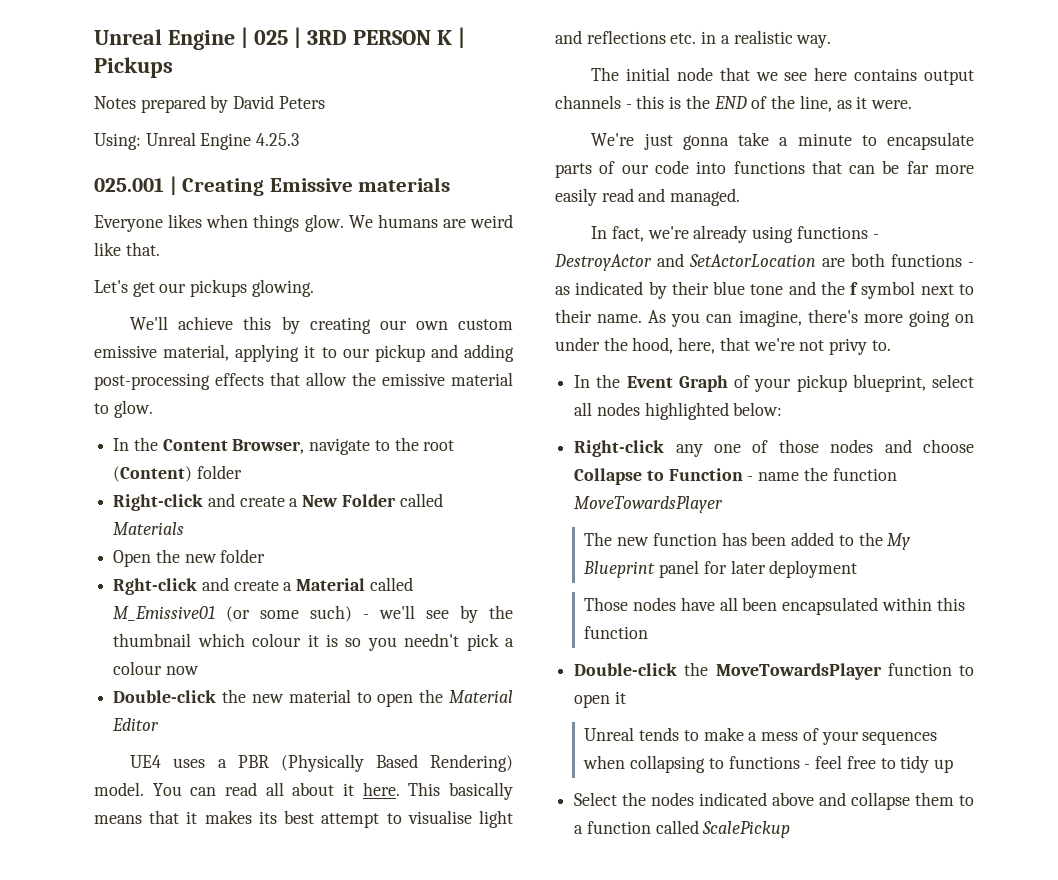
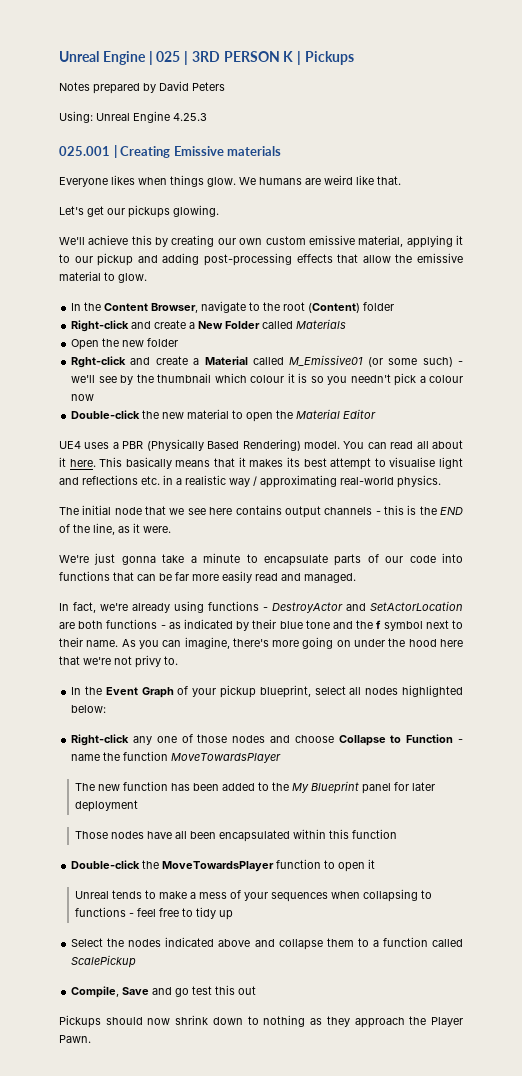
[796,35,832,48] way. -> [229,475,441,488] way / approximating real-world physics.
[632,337,716,354] hood, here, -> [408,639,464,647] hood here
(791, 829) none -> [71,985,257,998] [59,1015,464,1028] [59,1035,91,1043] // Compile, Save and go test this out // Pickups should now shrink down to nothing as they approach the Player Pawn.

